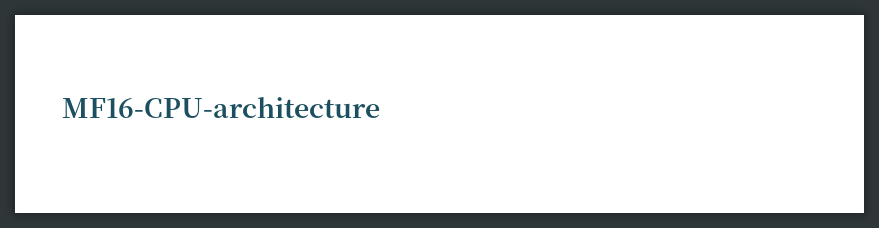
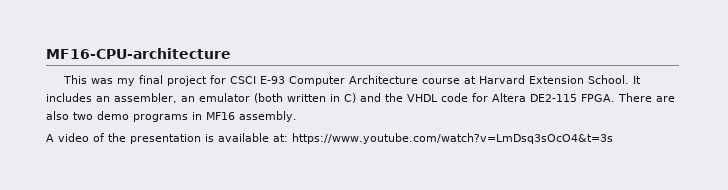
(380, 107) none -> [62,75,641,86] [46,93,675,103] [46,111,297,122] [46,133,613,144] // This was my final project for CSCI E-93 Computer Architecture course at Harvard Extension School. It includes an assembler, an emulator (both written in C) and the VHDL code for Altera DE2-115 FPGA. There are also two demo programs in MF16 assembly. // A video of the presentation is available at: https://www.youtube.com/watch?v=LmDsq3sOcO4&t=3s

